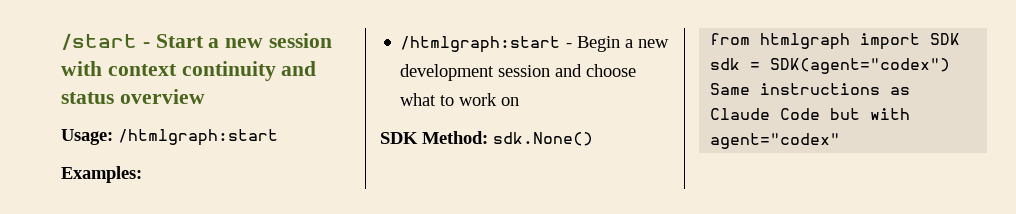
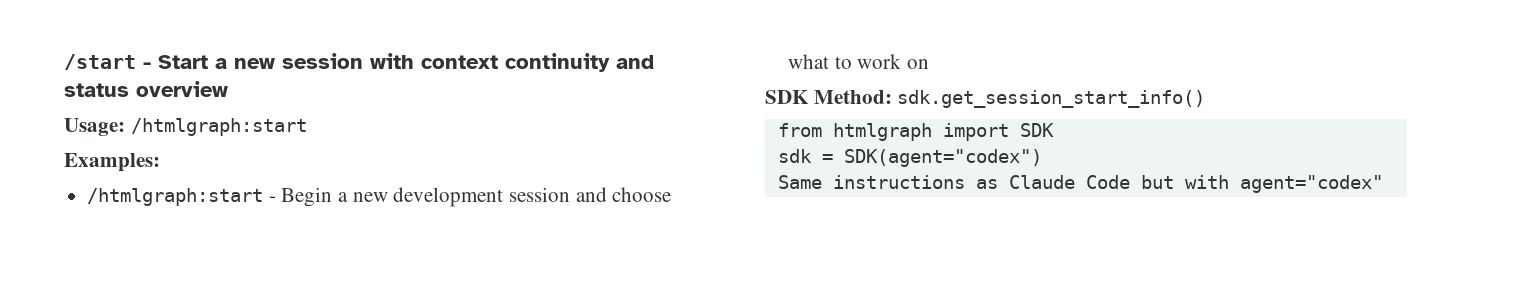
[493,132,593,146] sdk.None() -> [897,90,1206,108] sdk.get_session_start_info()

